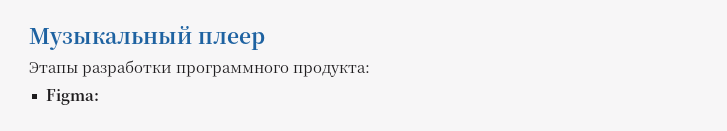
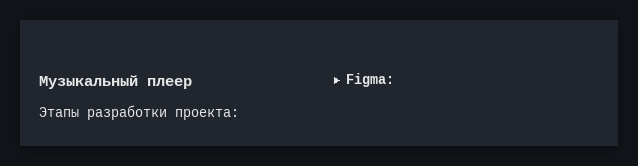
[176,64,371,77] программного продукта: -> [175,109,239,120] проекта:

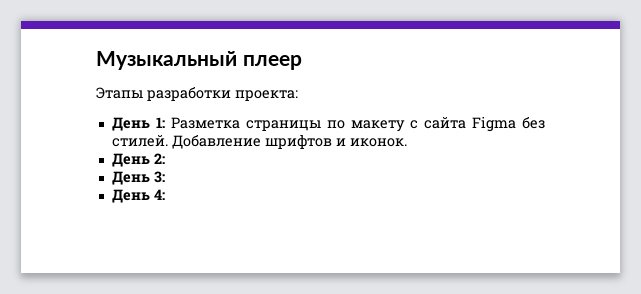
[345,73,394,87] Figma: -> [111,116,545,132] [111,134,407,149] [111,153,165,167] [111,171,165,185] [111,189,165,203] День 1: Разметка страницы по макету с сайта Figma без стилей. Добавление шрифтов и иконок. // День 2: // День 3: // День 4:

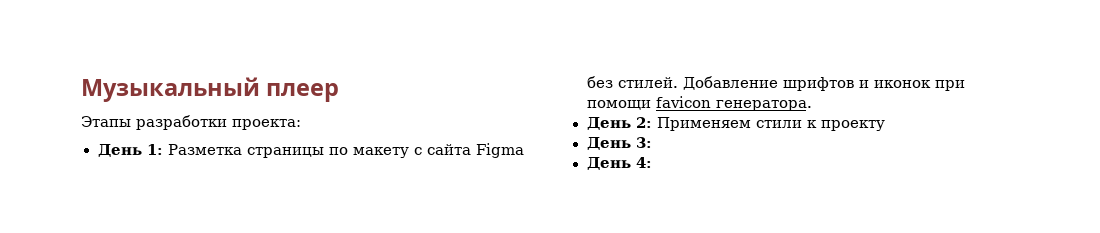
[349,138,407,147] [111,153,165,167] иконок. // День 2: -> [873,80,965,91] [586,96,812,111] [586,117,885,131] иконок при помощи favicon генератора. // День 2: Применяем стили к проекту

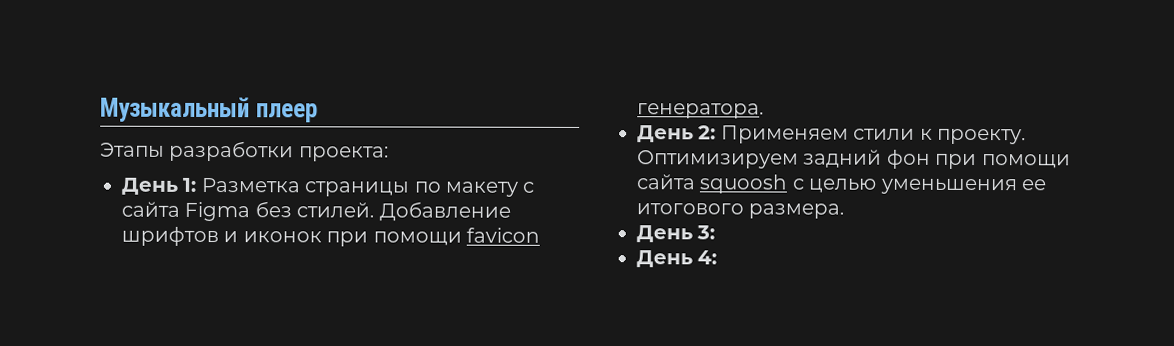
[820,120,885,131] проекту -> [937,128,1026,145] [637,149,1071,170] [636,174,1046,195] [636,203,845,219] проекту. Оптимизируем задний фон при помощи сайта squoosh с целью уменьшения ее итогового размера.

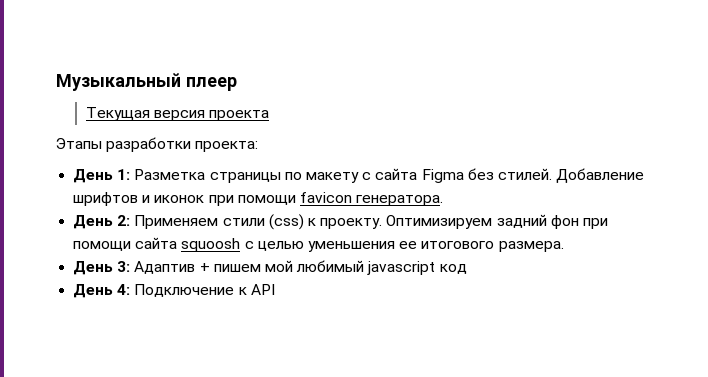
(318, 113) none -> [85,107,269,121] // Текущая версия проекта
(916, 134) none -> [268,214,304,230] (css)
(716, 232) none -> [134,260,467,275] Адаптив + пишем мой любимый javascript код
(718, 257) none -> [134,284,275,297] Подключение к API

